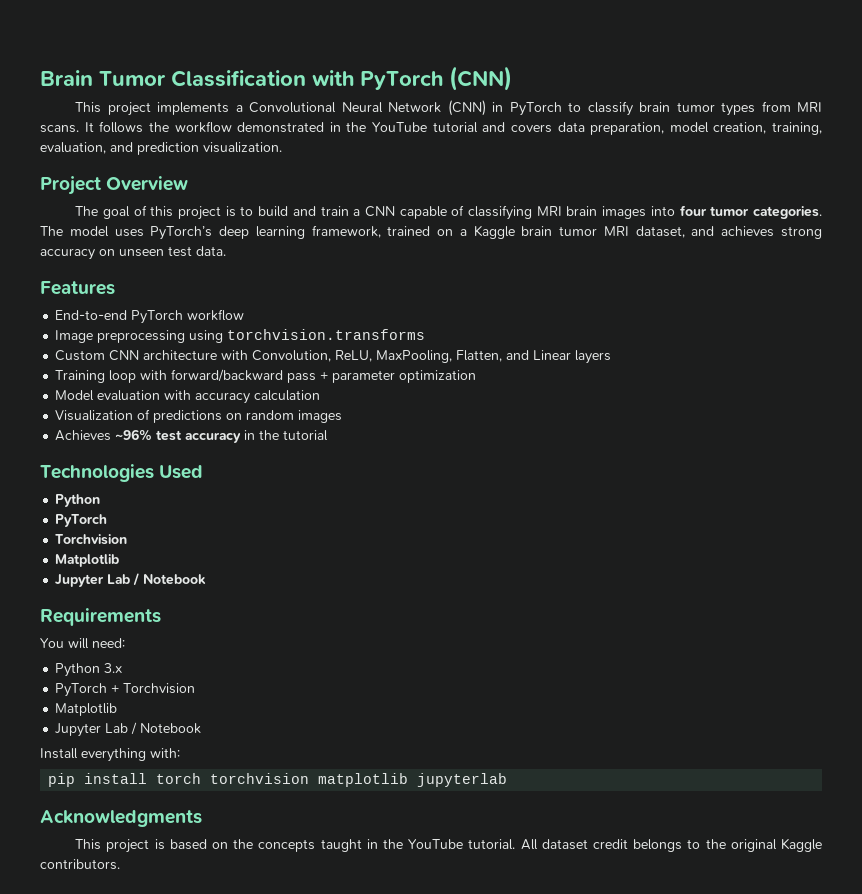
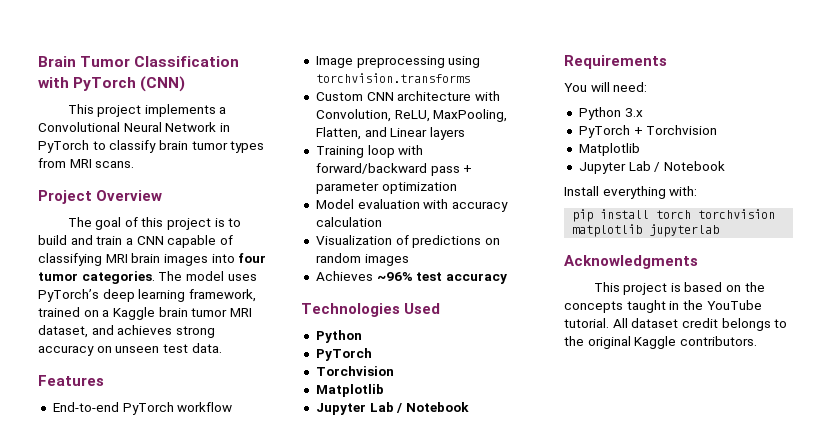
[447,100,486,116] (CNN) -> (217, 127) none
[84,121,822,135] [40,142,282,155] It follows the workflow demonstrated in the YouTube tutorial and covers data preparation, model creation, training, evaluation, and prediction visualization. -> (135, 164) none
[244,430,329,441] in the tutorial -> (507, 278) none

